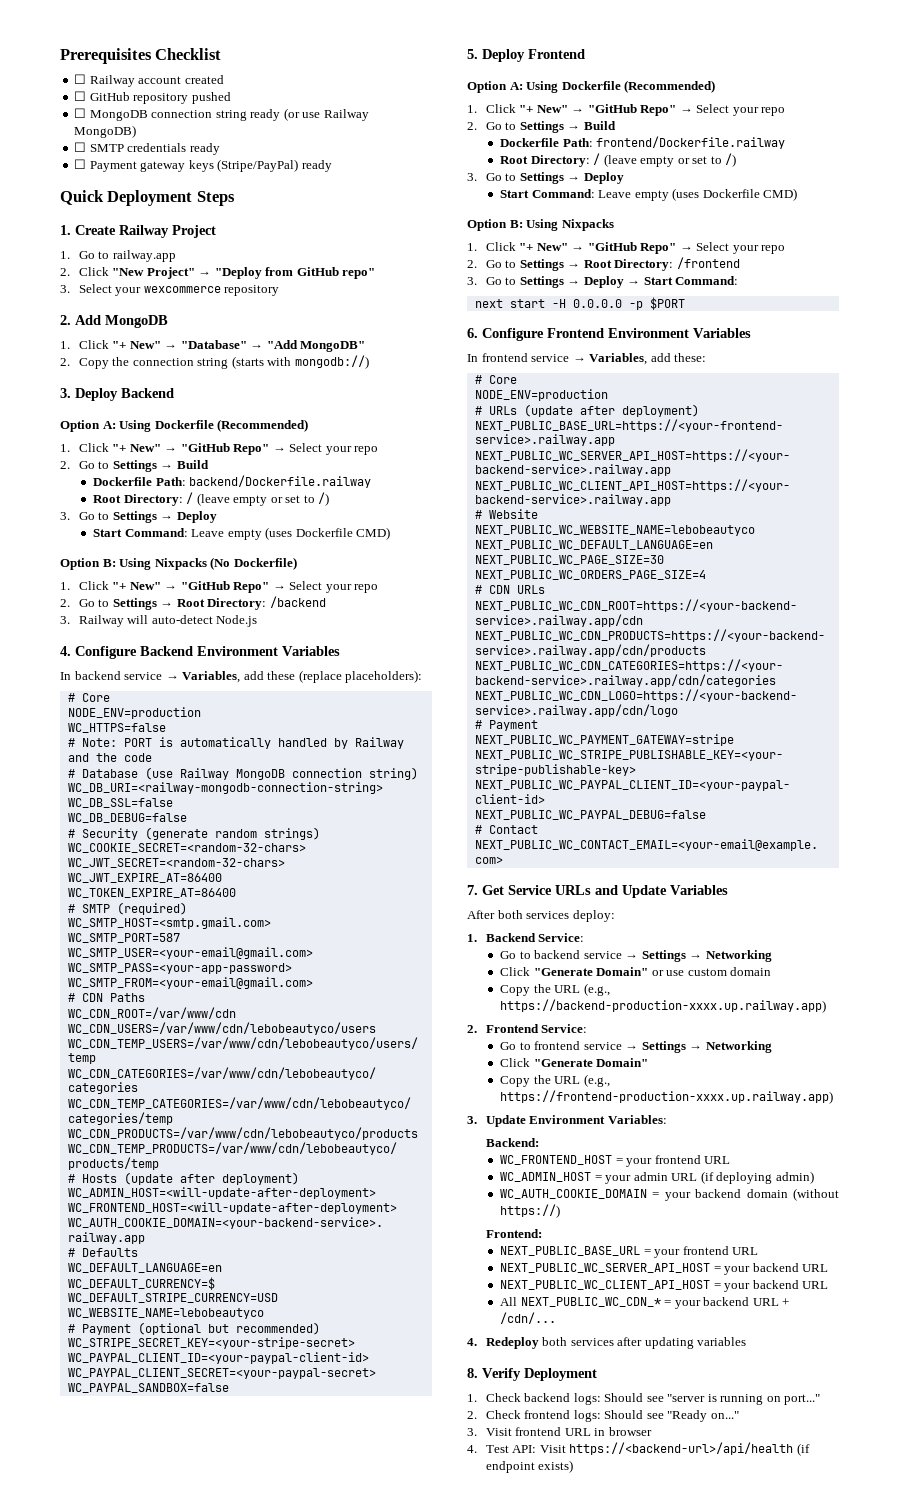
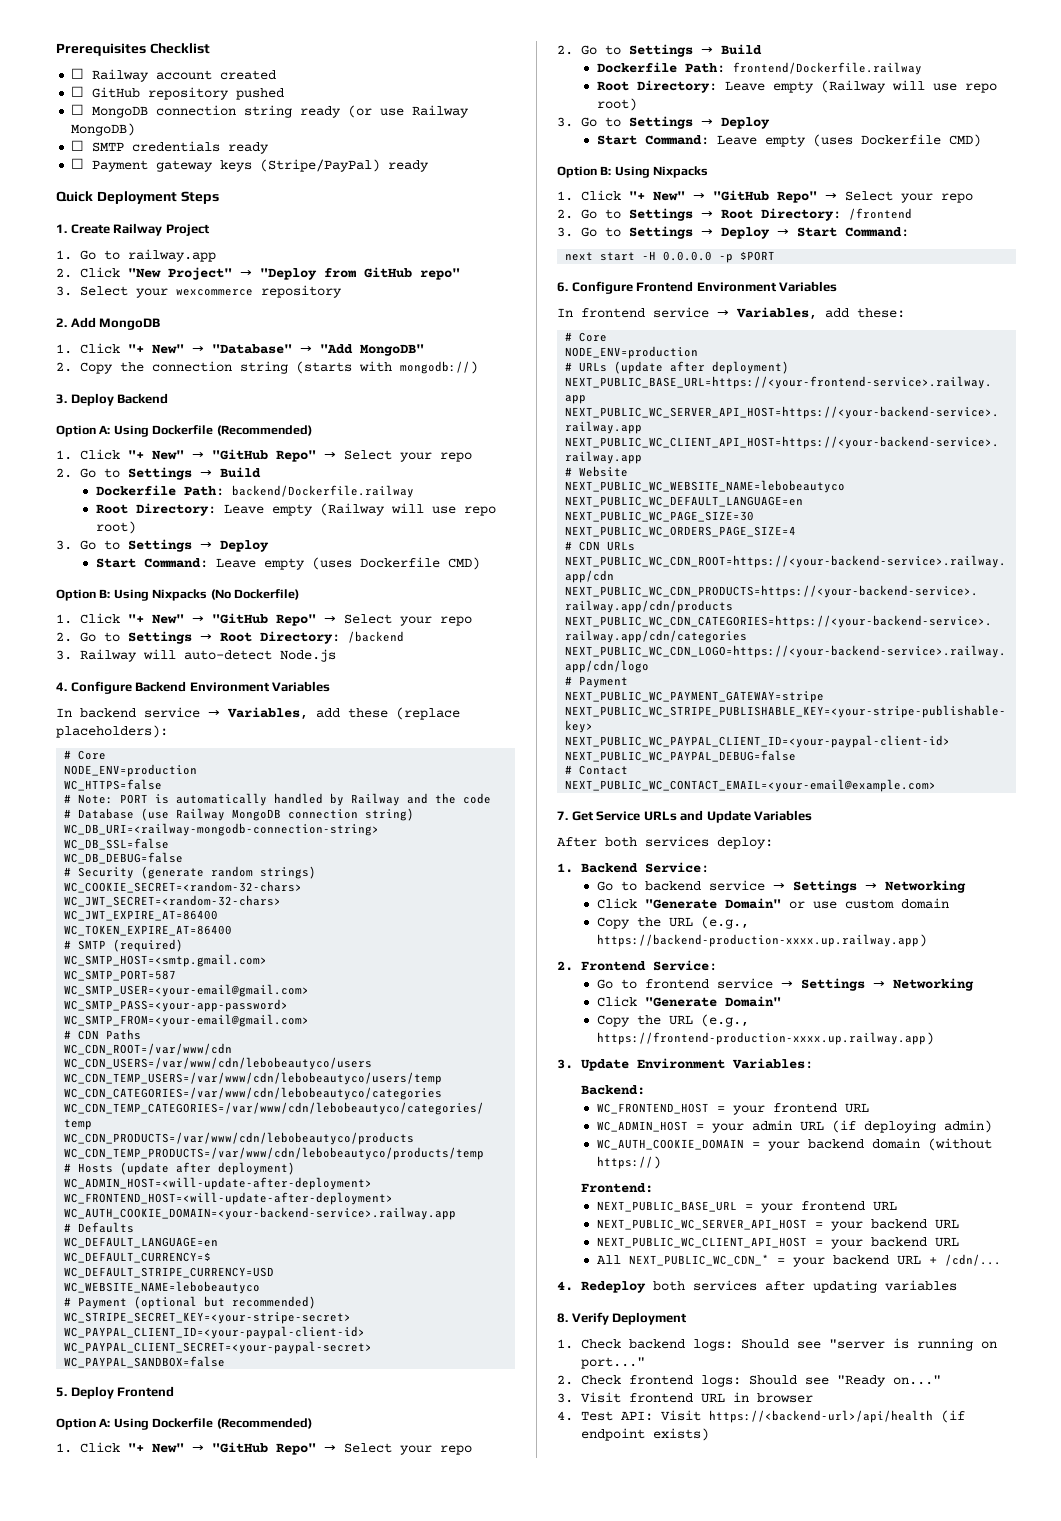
[186,492,330,506] / (leave empty or set to /) -> [223,503,496,516] [95,521,136,534] Leave empty (Railway will use repo root)
[593,153,737,167] / (leave empty or set to /) -> [724,80,997,93] [596,98,637,111] Leave empty (Railway will use repo root)

